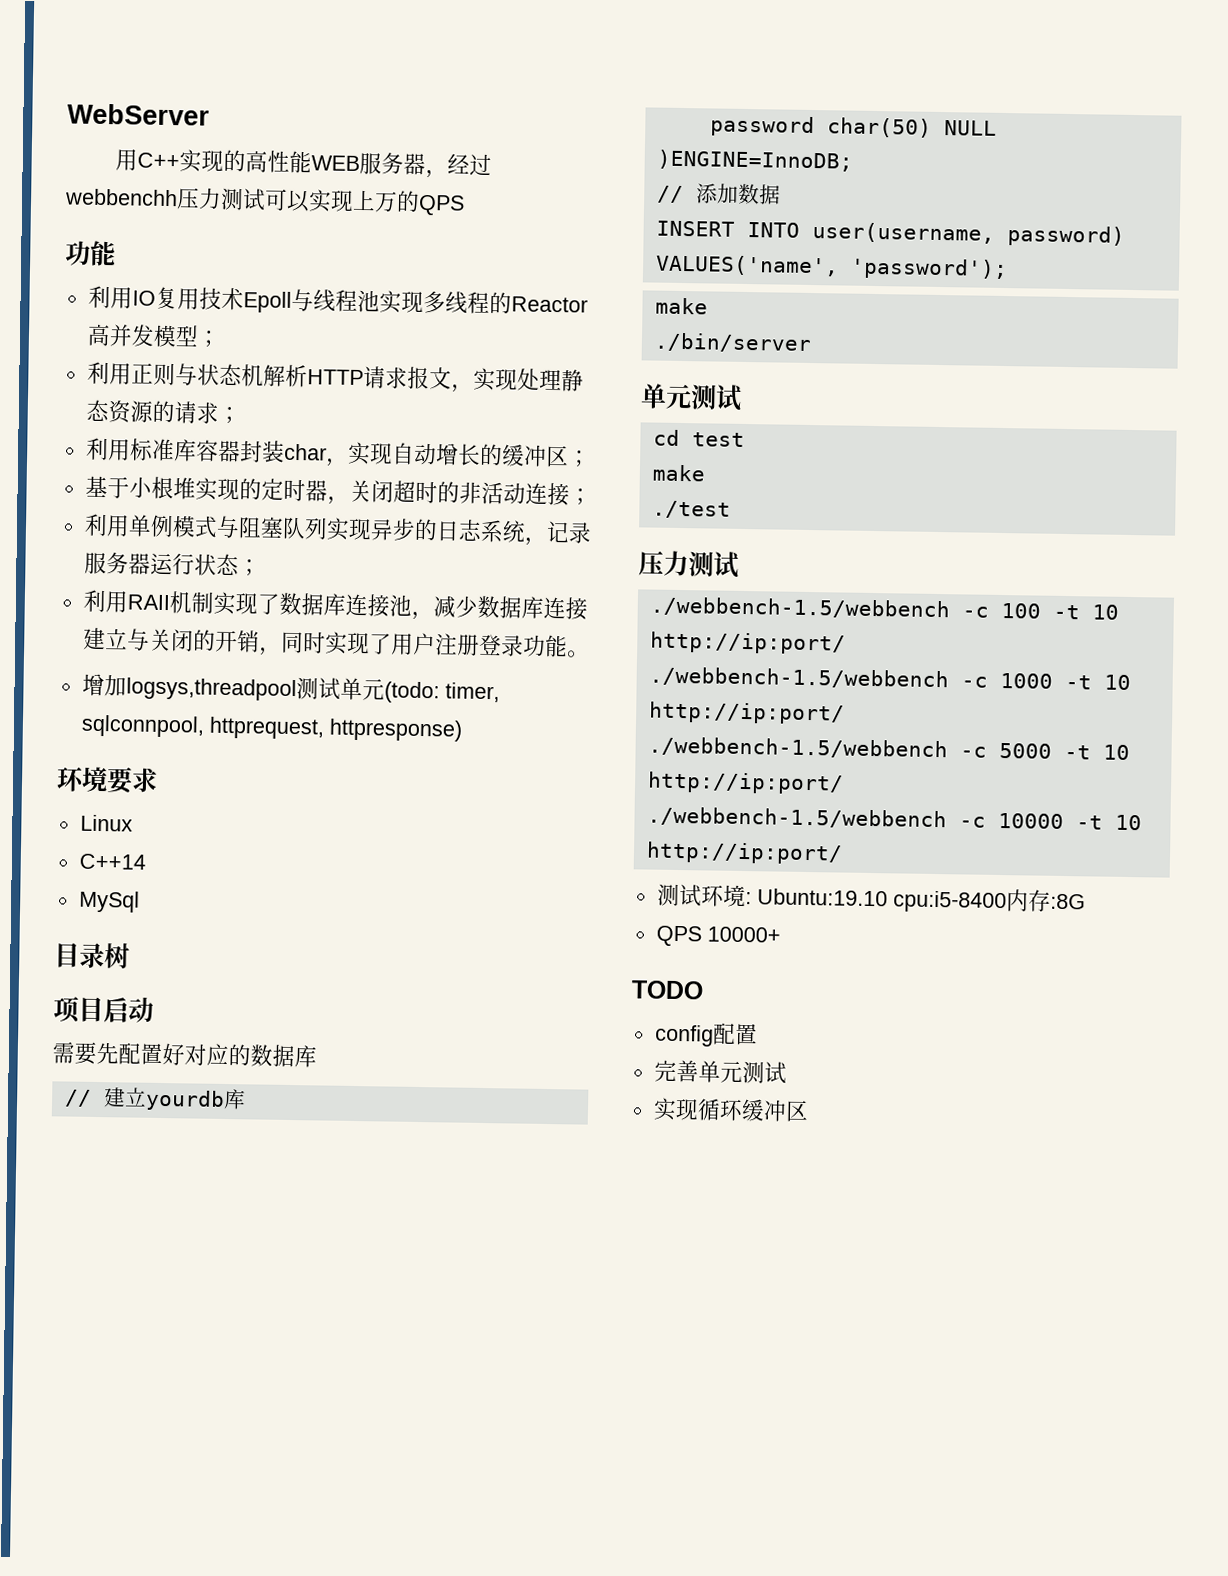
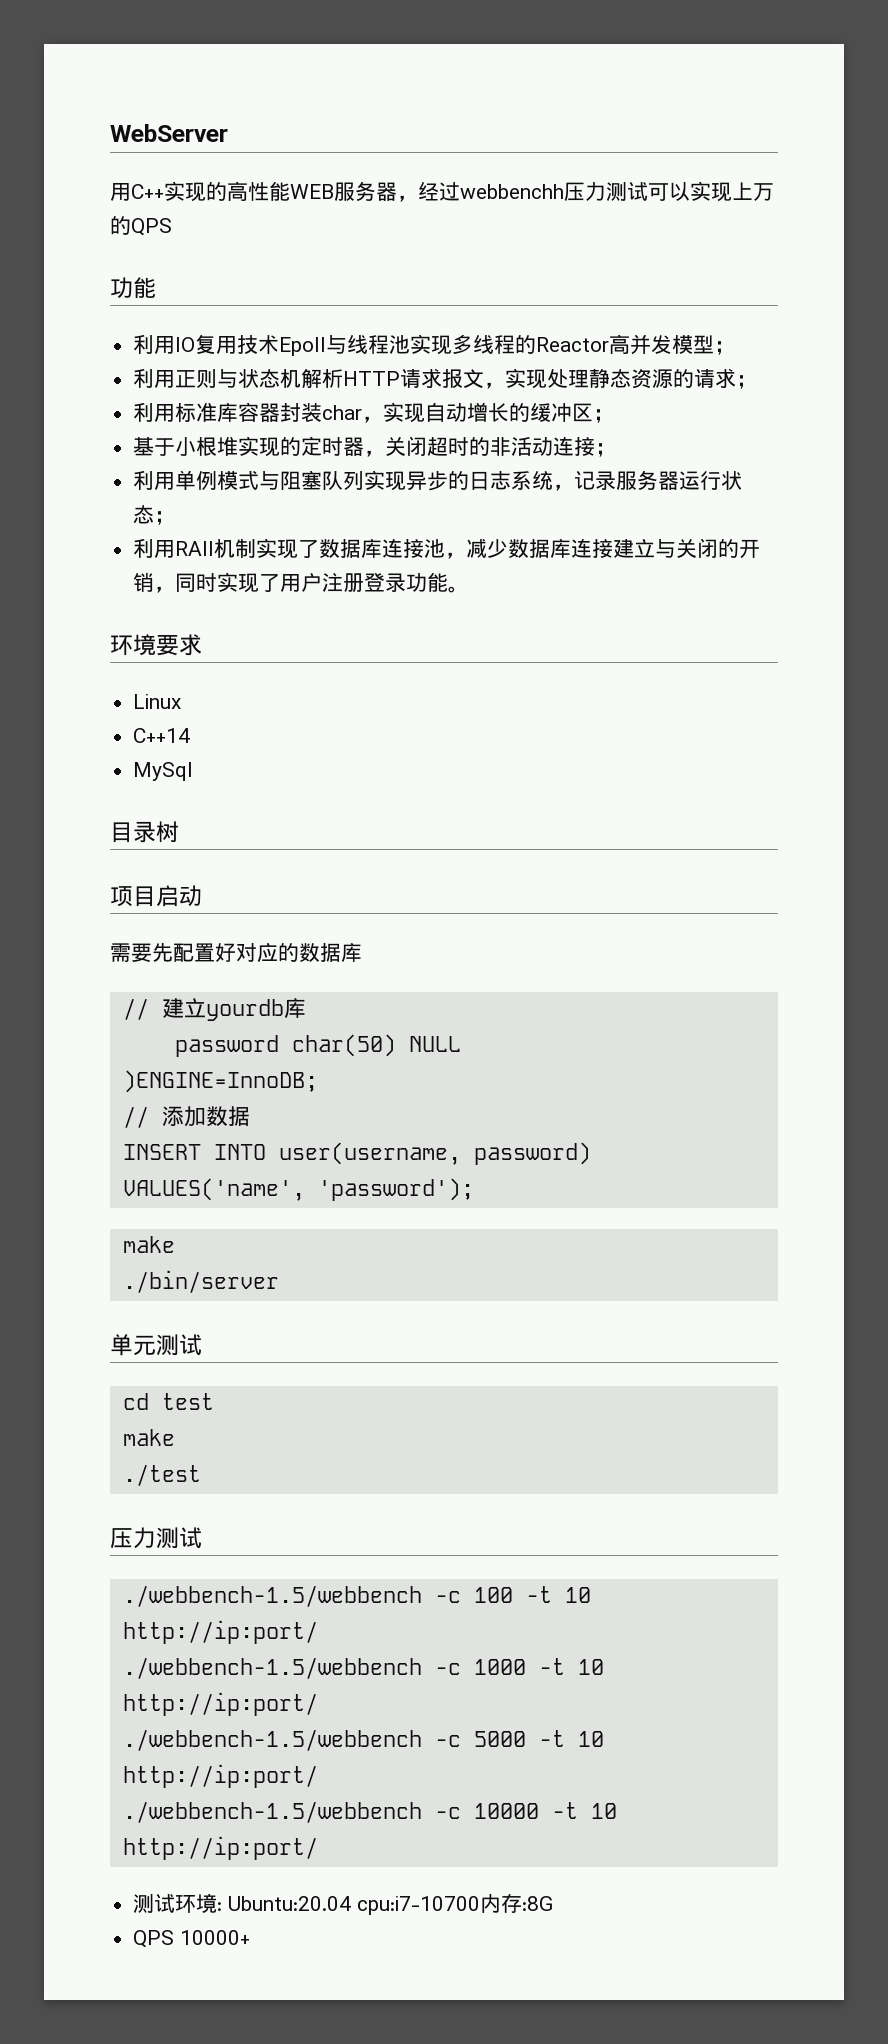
[81,673,500,704] [80,714,463,742] // 增加logsys,threadpool测试单元(todo: timer, sqlconnpool, httprequest, httpresponse) -> (470, 589) none
[756,888,1007,914] Ubuntu:19.10 cpu:i5-8400 -> [228,1896,481,1915] Ubuntu:20.04 cpu:i7-10700
[631,980,704,1000] [654,1022,758,1047] [653,1059,787,1084] [652,1097,809,1123] // TODO // config配置 // 完善单元测试 // 实现循环缓冲区 -> (251, 1937) none

